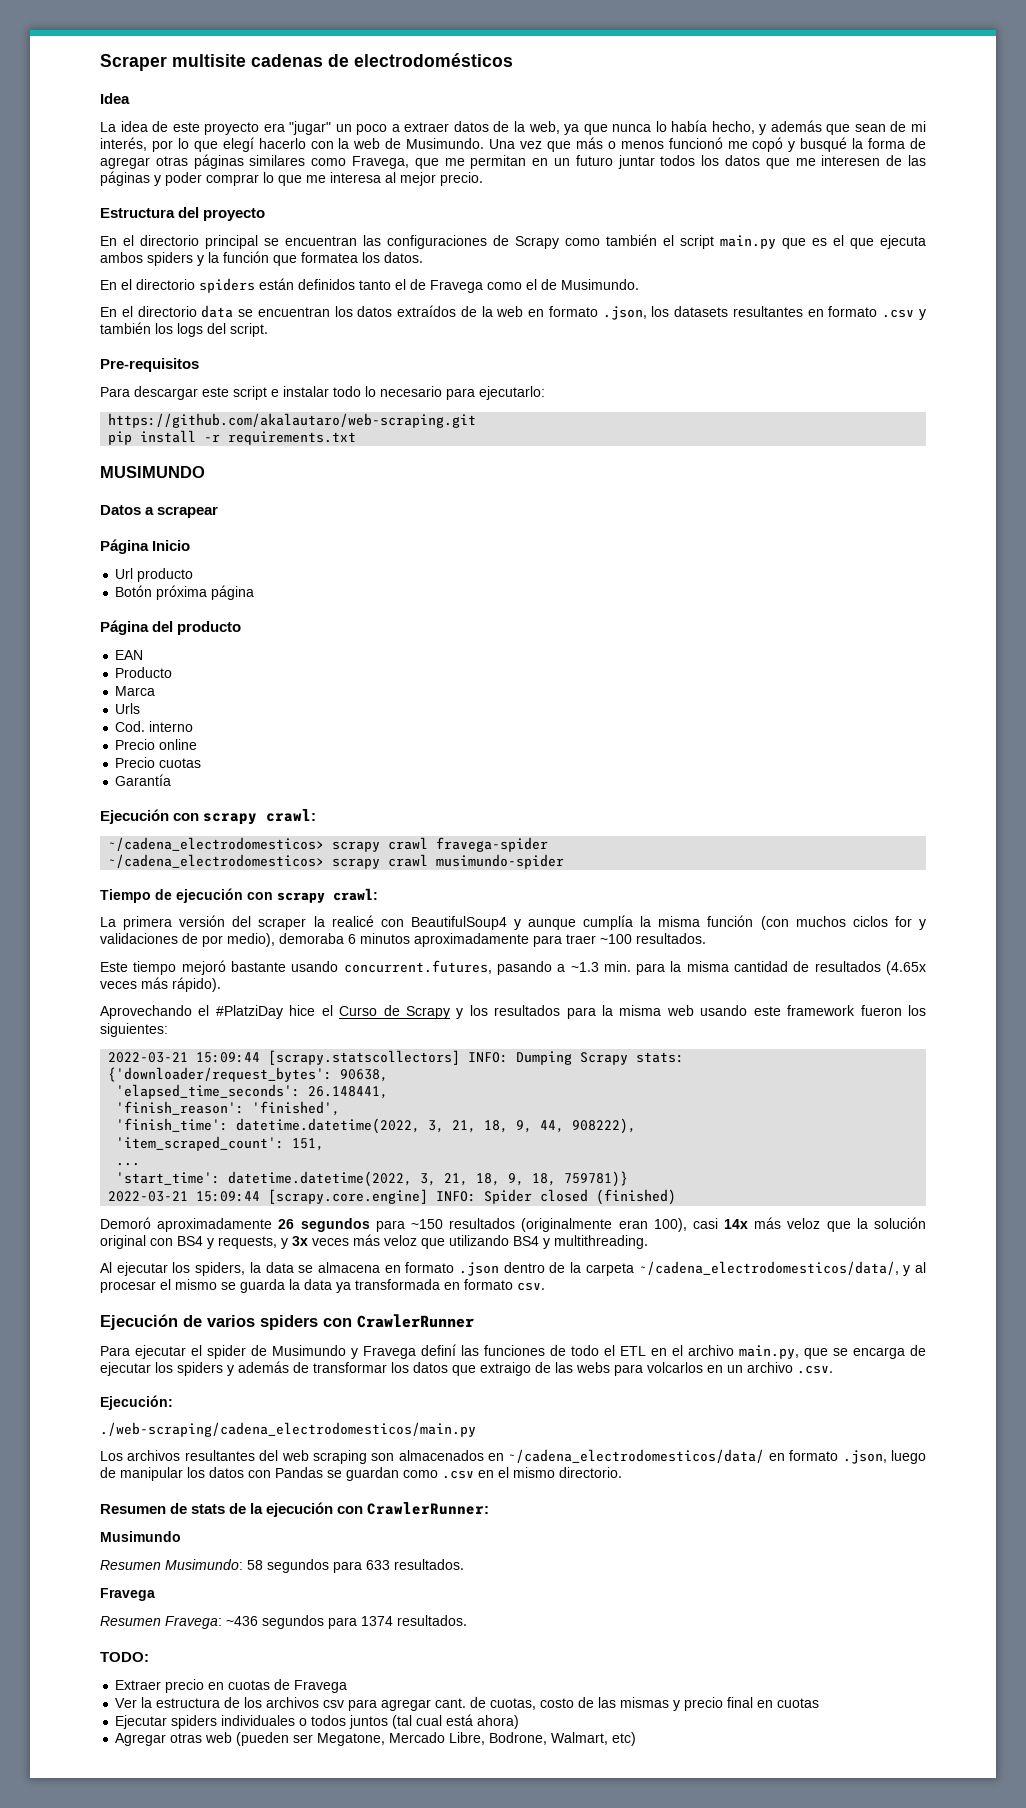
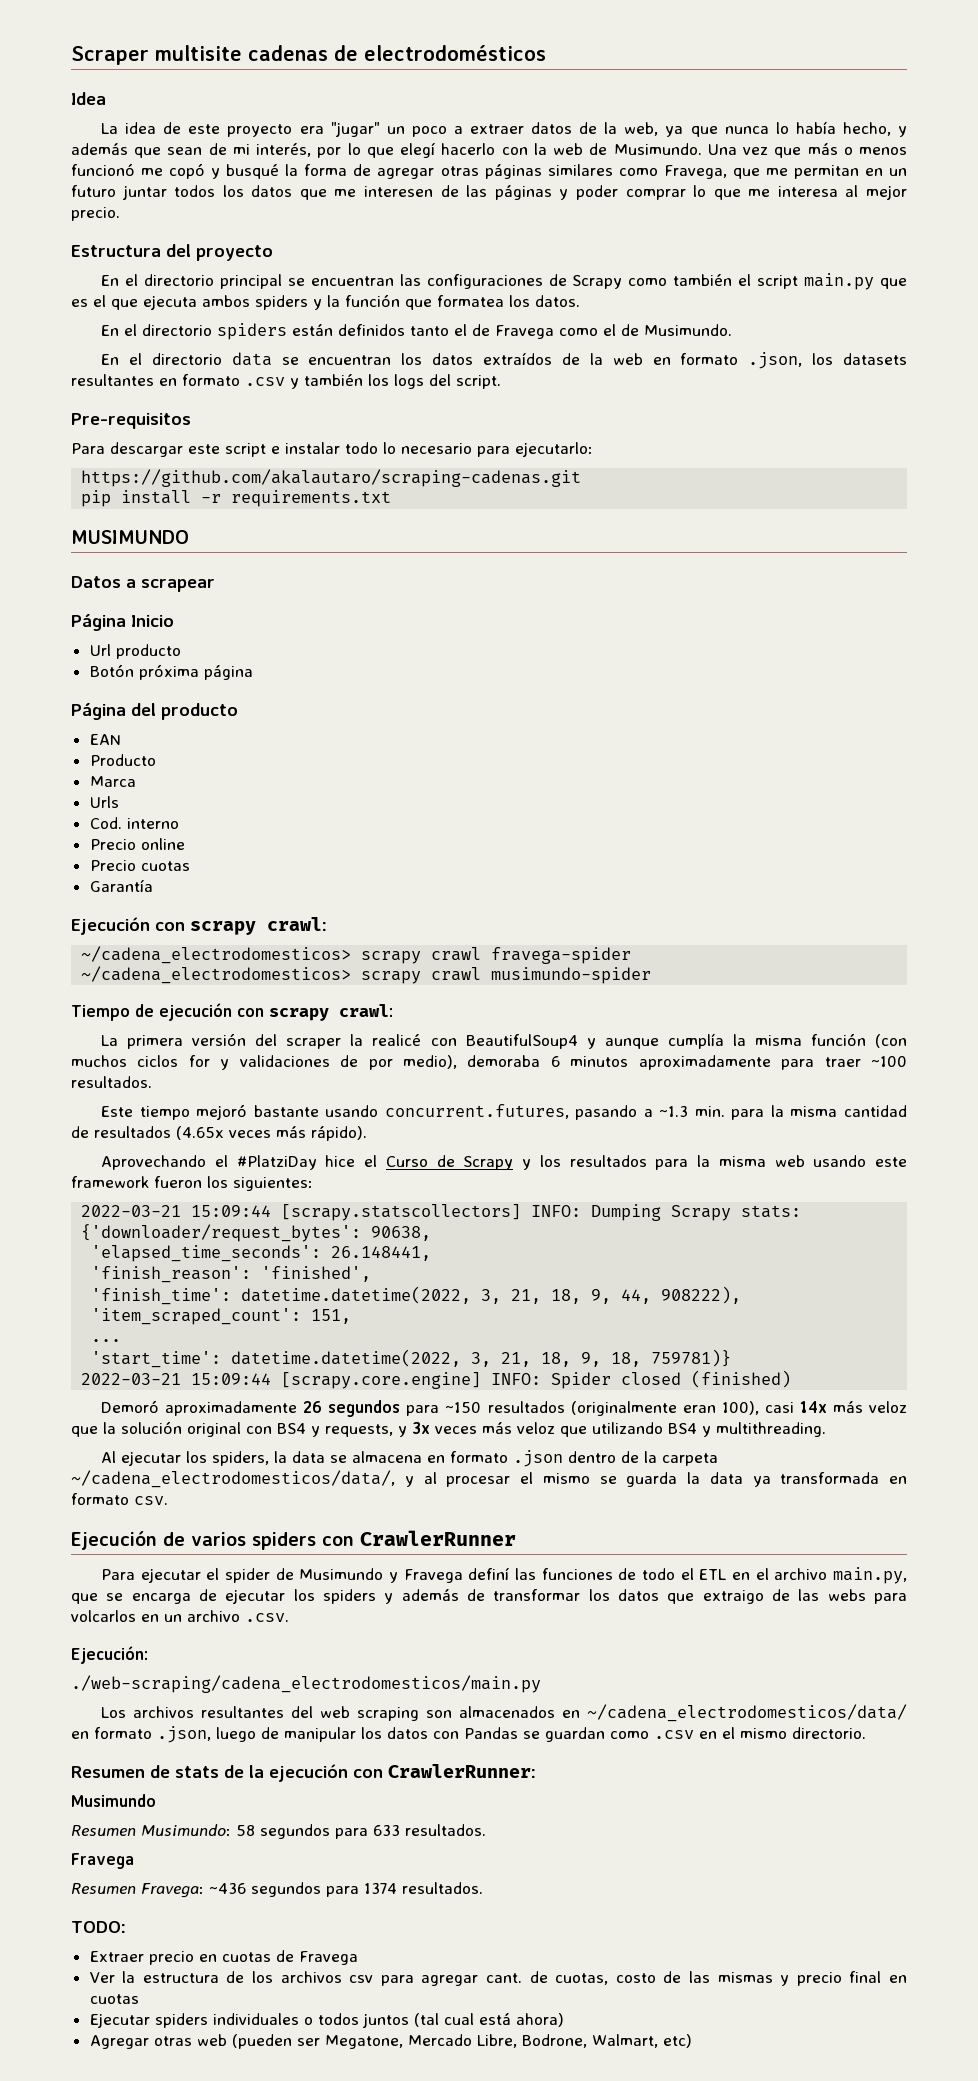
[108,413,477,428] https://github.com/akalautaro/web-scraping.git -> [81,469,582,487] https://github.com/akalautaro/scraping-cadenas.git

